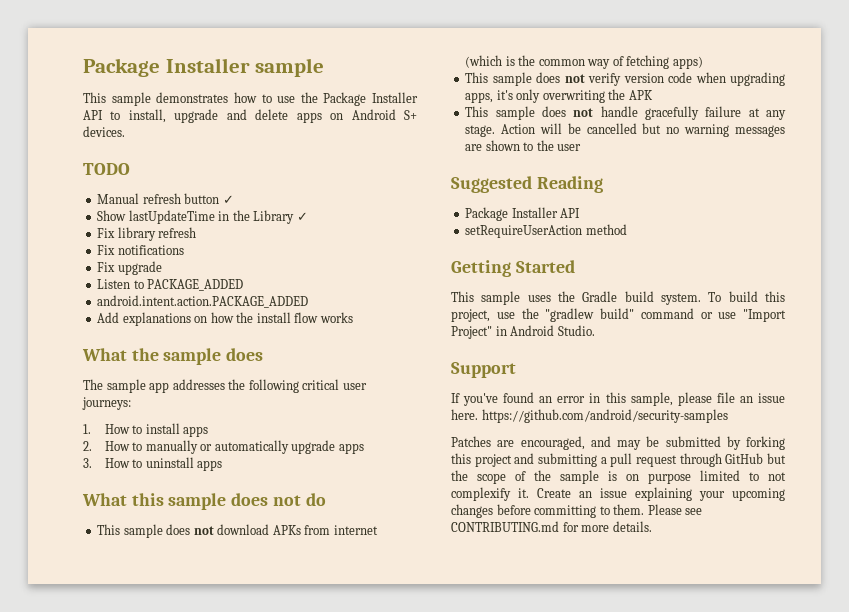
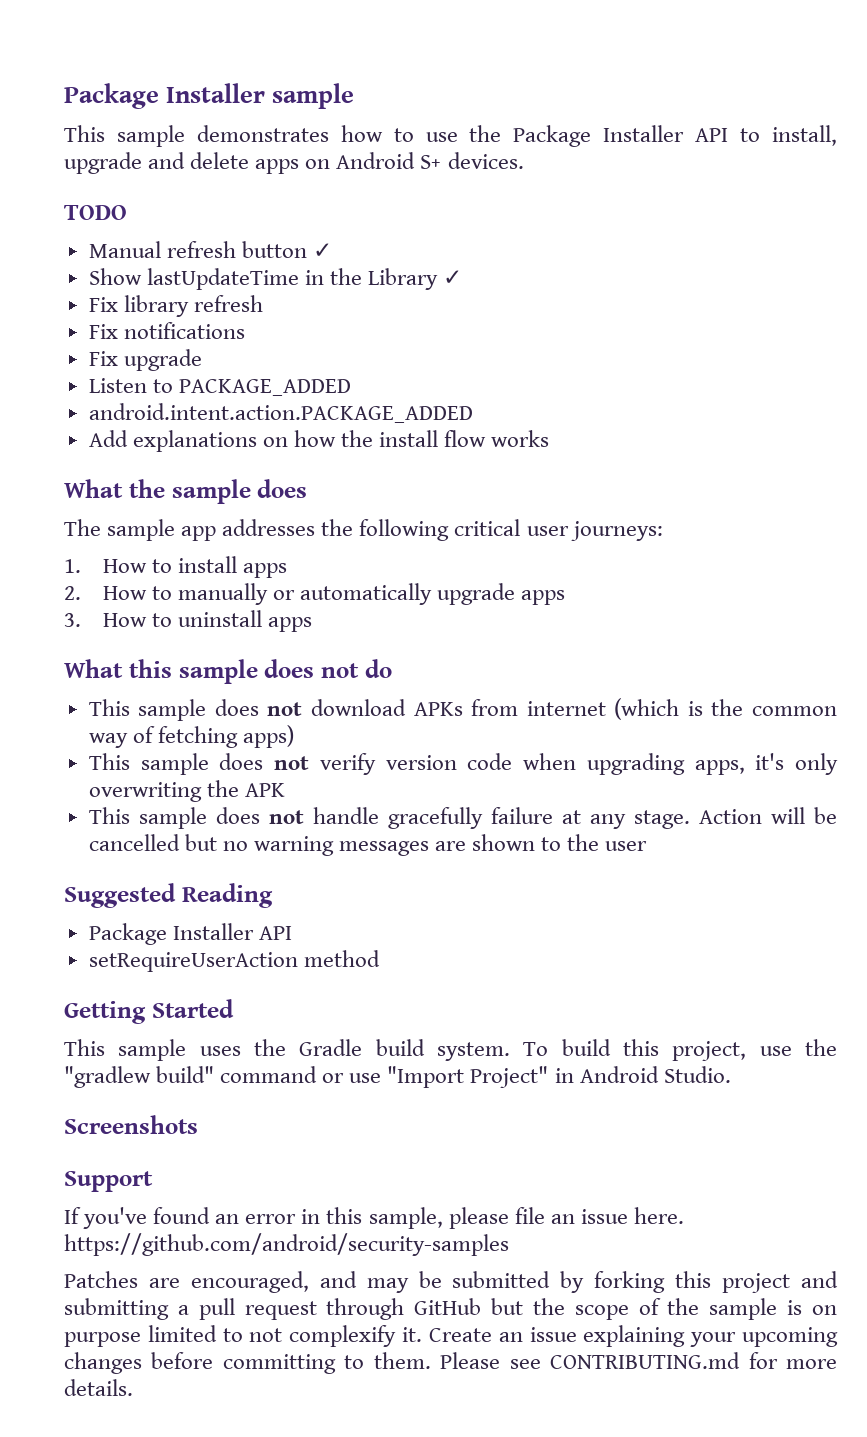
(595, 330) none -> [64,1115,198,1134] // Screenshots

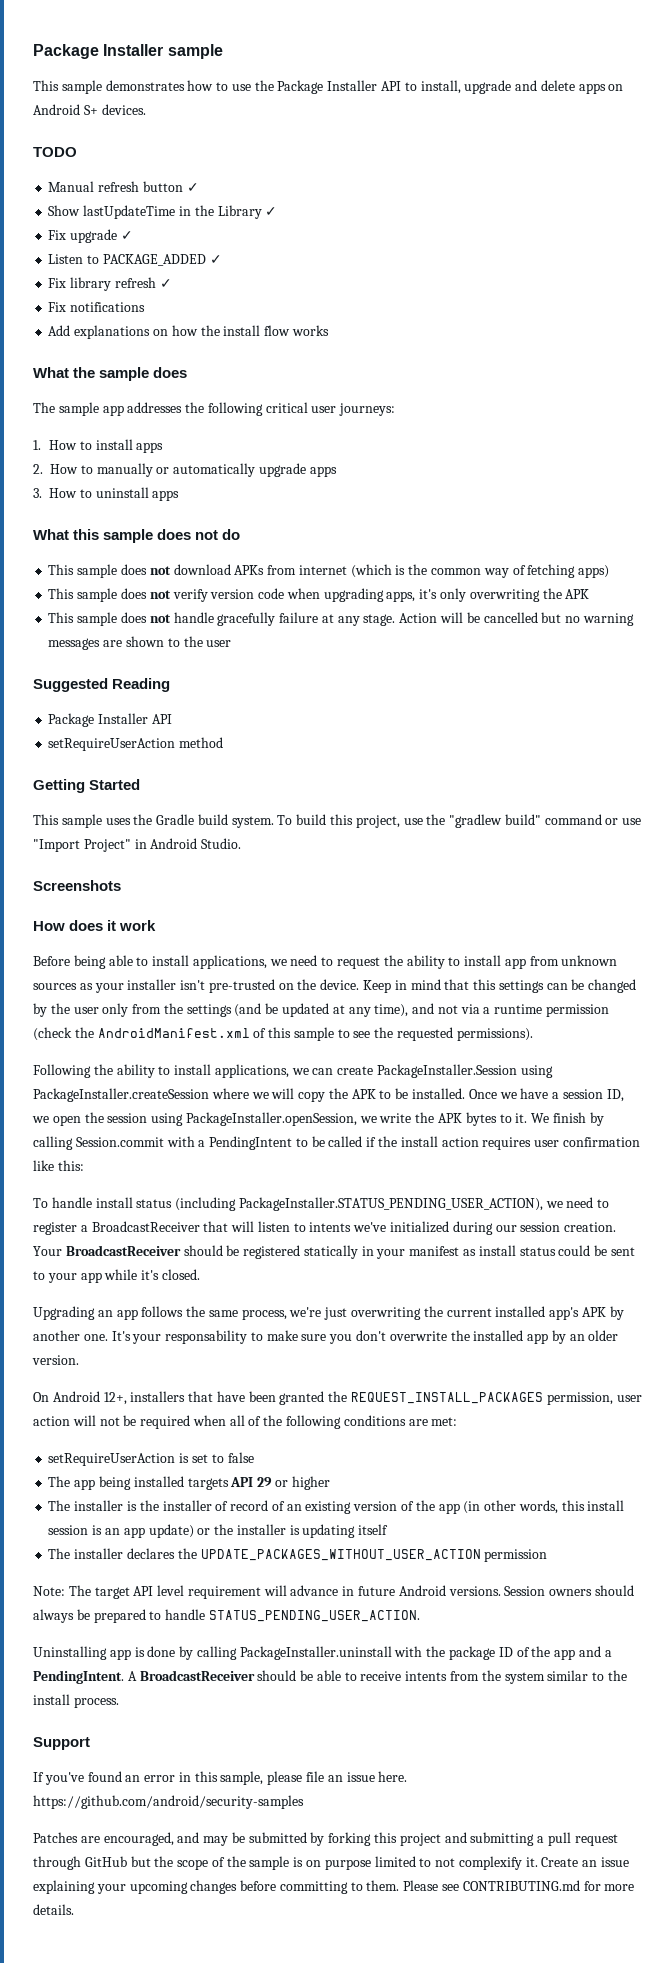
[88,295,263,317] [88,322,245,339] // Fix library refresh // Fix notifications -> (278, 211) none
(202, 360) none -> [120,231,133,240] ✓
[88,403,473,423] // android.intent.action.PACKAGE_ADDED -> [209,255,222,264] [48,277,172,291] [48,302,146,312] ✓ // Fix library refresh ✓ // Fix notifications
(198, 1124) none -> [33,920,157,931] [33,955,618,969] [33,979,637,993] [33,1003,610,1017] [33,1027,533,1041] [33,1064,553,1078] [33,1088,624,1102] [32,1112,604,1126] [33,1136,640,1150] [33,1160,84,1171] [33,1197,610,1211] [33,1221,617,1235] [33,1245,635,1259] [33,1269,200,1283] [33,1306,624,1320] [33,1330,619,1344] [32,1355,79,1365] [33,1391,642,1405] [33,1415,458,1429] [48,1452,254,1466] [48,1476,330,1490] [48,1500,625,1514] [48,1524,389,1538] [48,1548,548,1562] [33,1585,634,1599] [33,1609,420,1623] [33,1646,612,1660] [33,1670,627,1684] [33,1694,119,1708] // How does it work // Before being able to install applications, we need to request the ability to install app from unknown sources as your installer isn't pre-trusted on the device. Keep in mind that this settings can be changed by the user only from the settings (and be updated at any time), and not via a runtime permission (check the AndroidManifest.xml of this sample to see the requested permissions). // Following the ability to install applications, we can create PackageInstaller.Session using PackageInstaller.createSession where we will copy the APK to be installed. Once we have a session ID, we open the session using PackageInstaller.openSession, we write the APK bytes to it. We finish by calling Session.commit with a PendingIntent to be called if the install action requires user confirmation like this: // To handle install status (including PackageInstaller.STATUS_PENDING_USER_ACTION), we need to register a BroadcastReceiver that will listen to intents we've initialized during our session creation. Your BroadcastReceiver should be registered statically in your manifest as install status could be sent to your app while it's closed. // Upgrading an app follows the same process, we're just overwriting the current installed app's APK by another one. It's your responsability to make sure you don't overwrite the installed app by an older version. // On Android 12+, installers that have been granted the REQUEST_INSTALL_PACKAGES permission, user action will not be required when all of the following conditions are met: // setRequireUserAction is set to false // The app being installed targets API 29 or higher // The installer is the installer of record of an existing version of the app (in other words, this install session is an app update) or the installer is updating itself // The installer declares the UPDATE_PACKAGES_WITHOUT_USER_ACTION permission // Note: The target API level requirement will advance in future Android versions. Session owners should always be prepared to handle STATUS_PENDING_USER_ACTION. // Uninstalling app is done by calling PackageInstaller.uninstall with the package ID of the app and a PendingIntent. A BroadcastReceiver should be able to receive intents from the system similar to the install process.

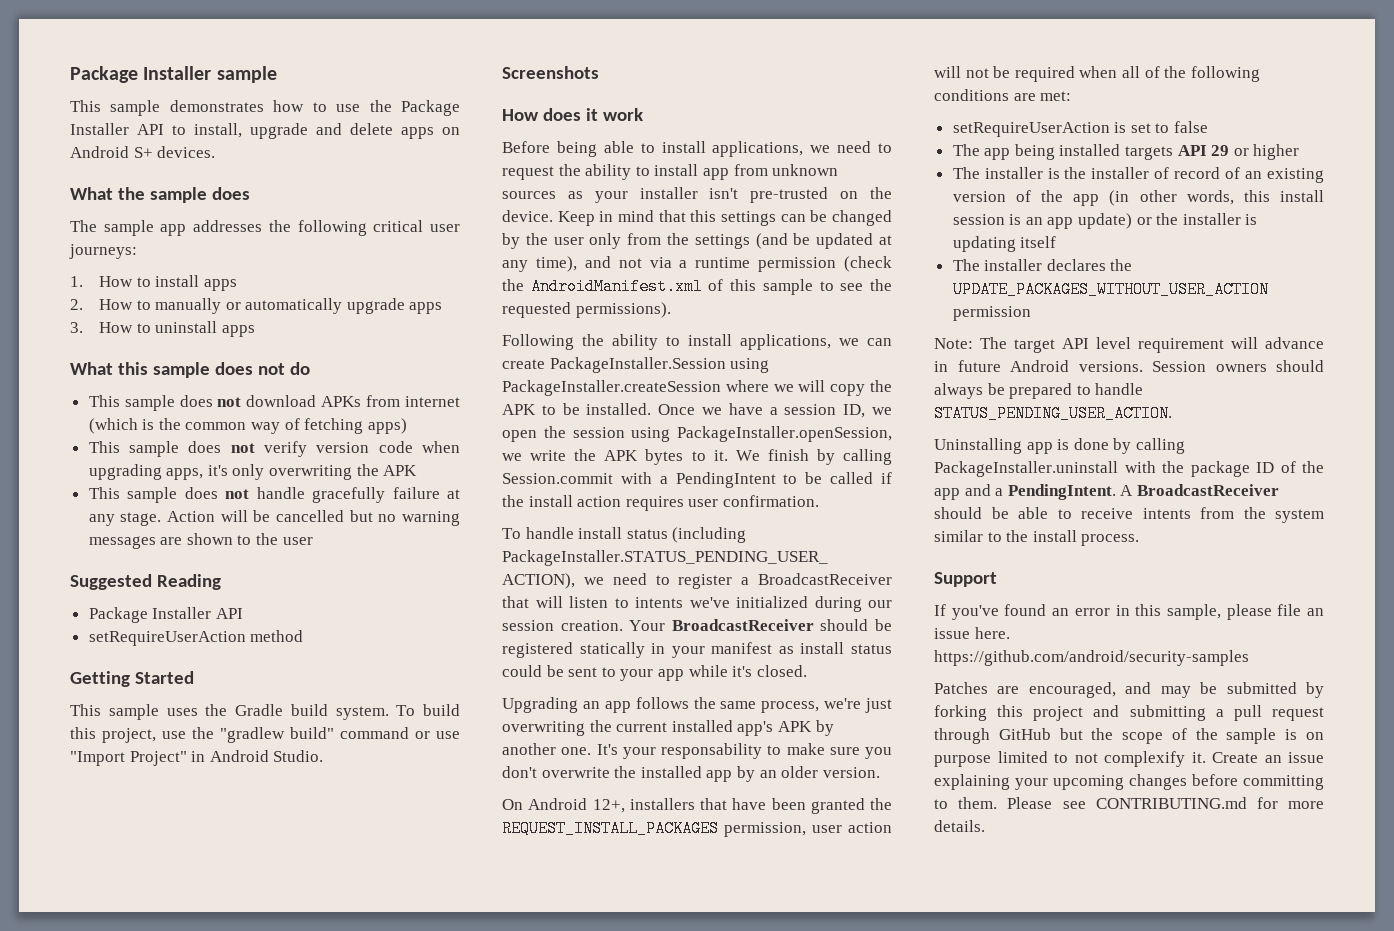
[33,147,77,157] [48,181,199,192] [48,205,278,219] [48,229,133,243] [48,254,222,266] [48,277,172,291] [48,302,146,312] [48,325,329,339] // TODO // Manual refresh button ✓ // Show lastUpdateTime in the Library ✓ // Fix upgrade ✓ // Listen to PACKAGE_ADDED ✓ // Fix library refresh ✓ // Fix notifications // Add explanations on how the install flow works -> (216, 152) none
[562,1137,640,1147] [33,1160,84,1171] confirmation like this: -> [722,495,819,507] confirmation.

